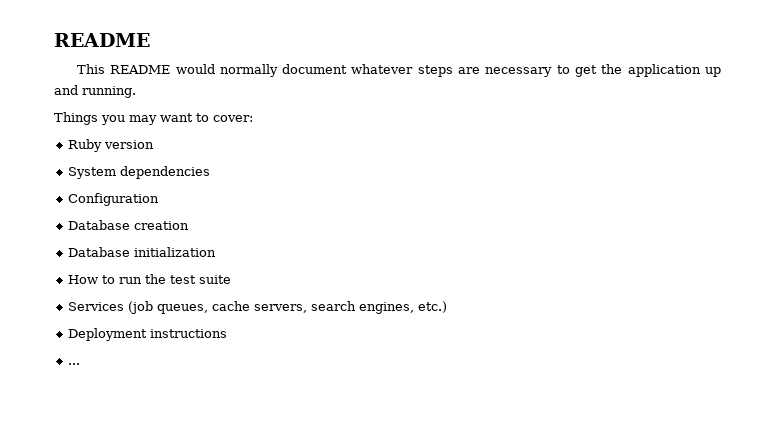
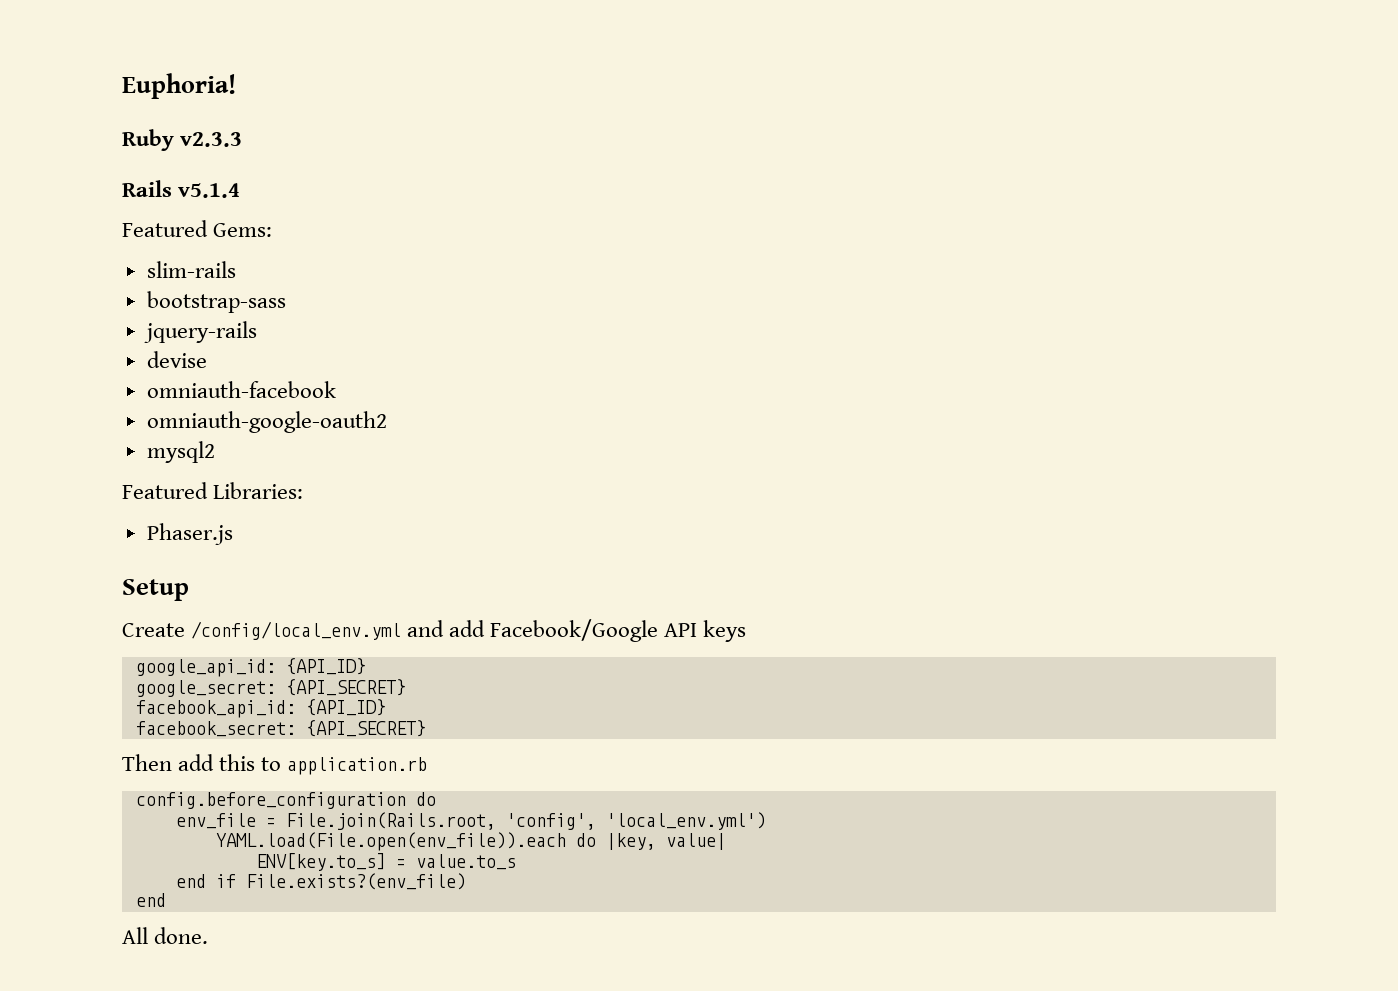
[54,33,150,47] [76,64,721,77] [54,85,136,98] [54,112,253,125] [68,139,155,152] [68,166,211,179] [68,193,160,206] [68,220,190,230] [68,247,217,257] [68,274,232,284] [68,301,448,314] [68,328,228,341] [68,363,81,365] README // This README would normally document whatever steps are necessary to get the application up and running. // Things you may want to cover: // Ruby version // System dependencies // Configuration // Database creation // Database initialization // How to run the test suite // Services (job queues, cache servers, search engines, etc.) // Deployment instructions // ... -> [122,73,236,99] [122,129,243,151] [122,180,241,198] [122,220,273,237] [146,261,236,278] [146,291,286,313] [143,321,257,343] [146,351,207,368] [146,381,336,398] [146,411,387,433] [146,441,215,463] [122,482,304,499] [146,523,233,545] [122,579,189,601] [122,619,747,642] [135,658,366,677] [135,679,406,697] [135,699,386,718] [135,720,426,737] [122,754,428,775] [135,792,436,809] [175,812,766,830] [215,832,726,851] [255,853,516,871] [175,873,466,890] [135,893,166,907] [122,927,209,944] Euphoria! // Ruby v2.3.3 // Rails v5.1.4 // Featured Gems: // slim-rails // bootstrap-sass // jquery-rails // devise // omniauth-facebook // omniauth-google-oauth2 // mysql2 // Featured Libraries: // Phaser.js // Setup // Create /config/local_env.yml and add Facebook/Google API keys // google_api_id: {API_ID} // google_secret: {API_SECRET} // facebook_api_id: {API_ID} // facebook_secret: {API_SECRET} // Then add this to application.rb // config.before_configuration do // env_file = File.join(Rails.root, 'config', 'local_env.yml') // YAML.load(File.open(env_file)).each do |key, value| // ENV[key.to_s] = value.to_s // end if File.exists?(env_file) // end // All done.

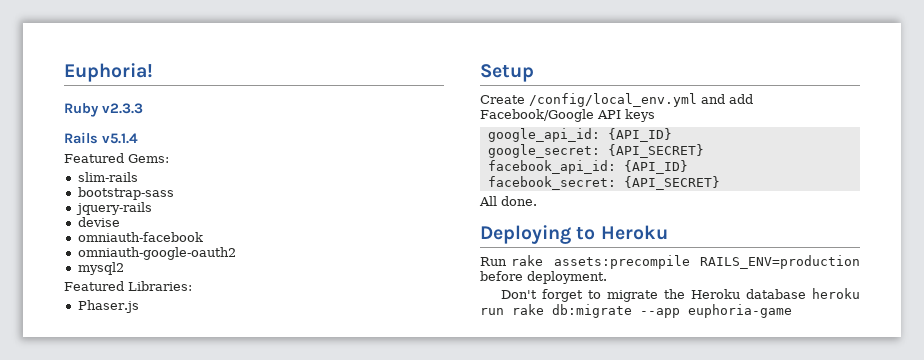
[122,754,428,775] [135,792,436,809] [175,812,766,830] [215,832,726,851] [255,853,516,871] [175,873,466,890] [135,893,166,907] [122,927,209,944] Then add this to application.rb // config.before_configuration do // env_file = File.join(Rails.root, 'config', 'local_env.yml') // YAML.load(File.open(env_file)).each do |key, value| // ENV[key.to_s] = value.to_s // end if File.exists?(env_file) // end // All done. -> [479,196,537,206] [480,225,668,244] [480,255,860,269] [480,271,607,284] [500,288,860,302] [480,304,792,318] All done. // Deploying to Heroku // Run rake assets:precompile RAILS_ENV=production before deployment. // Don't forget to migrate the Heroku database heroku run rake db:migrate --app euphoria-game

